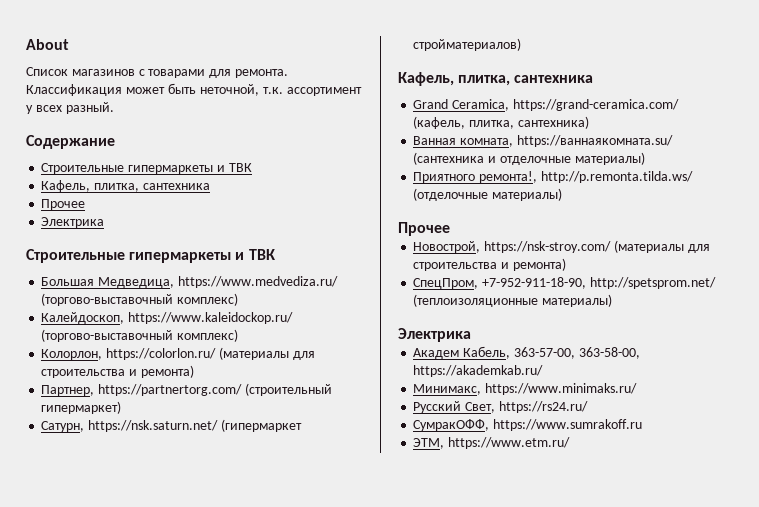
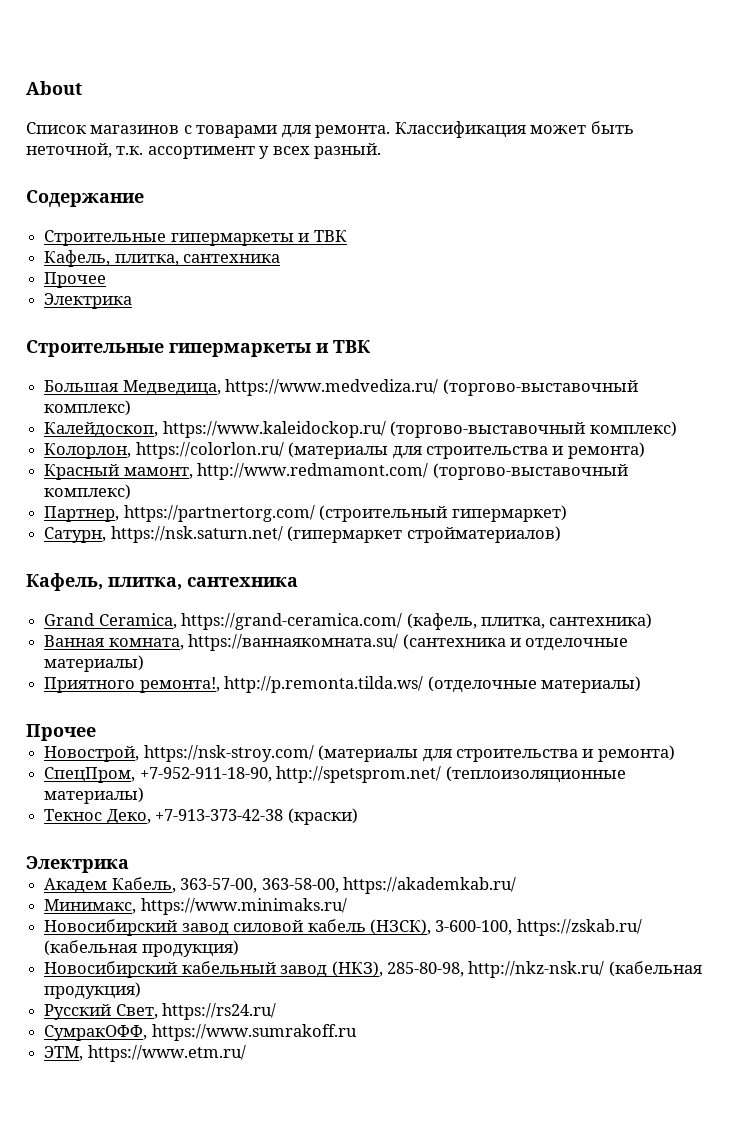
(194, 371) none -> [44,463,628,480] [44,484,132,500] // Красный мамонт, http://www.redmamont.com/ (торгово-выставочный комплекс)
(613, 300) none -> [44,808,358,825] // Текнос Деко, +7-913-373-42-38 (краски)
(638, 389) none -> [44,919,642,936] [44,940,239,957] [44,961,702,978] [44,982,142,999] // Новосибирский завод силовой кабель (НЗСК), 3-600-100, https://zskab.ru/ (кабельная продукция) // Новосибирский кабельный завод (НКЗ), 285-80-98, http://nkz-nsk.ru/ (кабельная продукция)

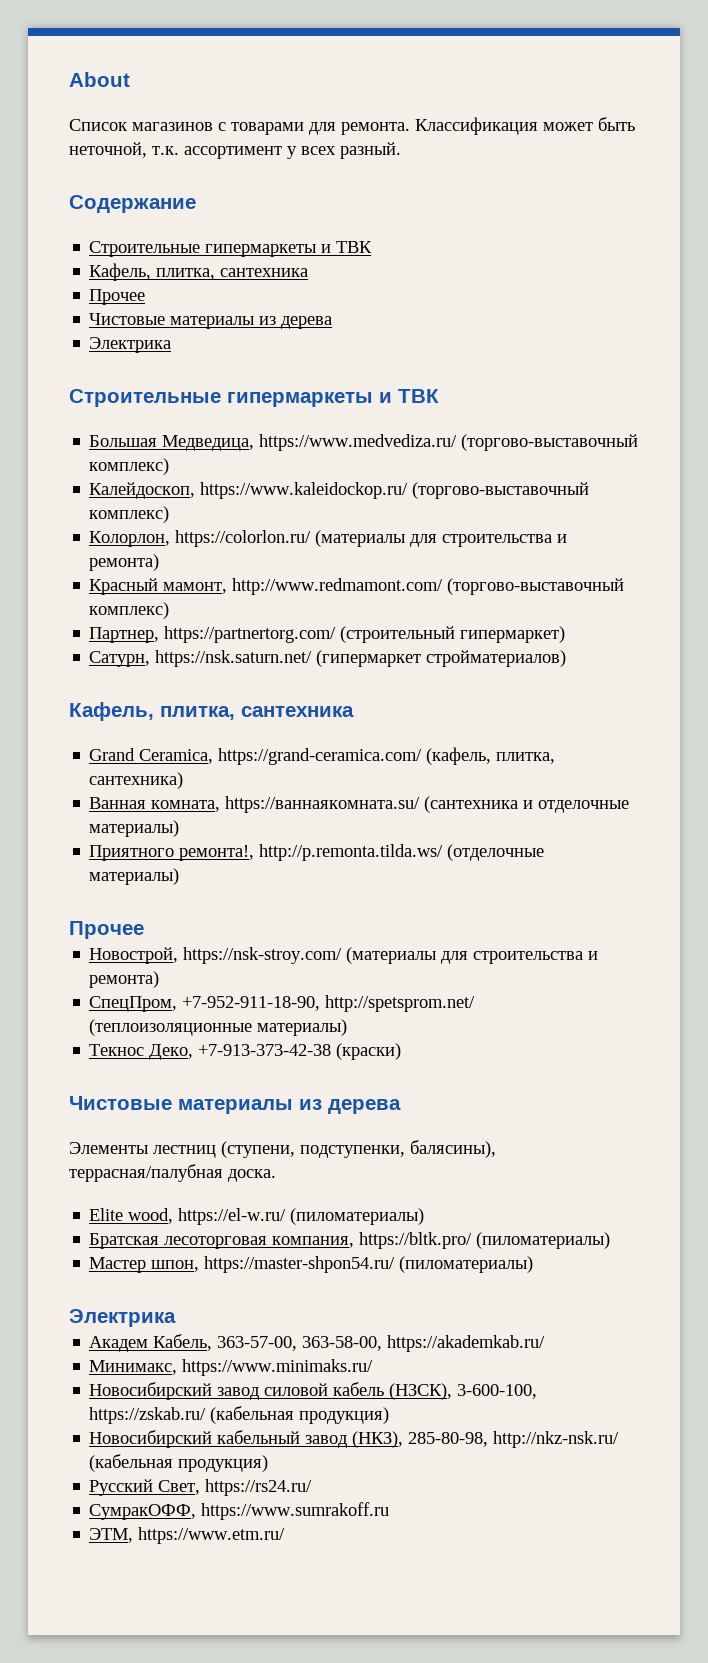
(107, 280) none -> [89,313,333,329] // Чистовые материалы из дерева
(358, 816) none -> [69,1096,401,1114] [69,1140,496,1158] [69,1164,276,1182] [89,1208,425,1225] [89,1232,611,1249] [89,1256,534,1273] // Чистовые материалы из дерева // Элементы лестниц (ступени, подступенки, балясины), террасная/палубная доска. // Elite wood, https://el-w.ru/ (пиломатериалы) // Братская лесоторговая компания, https://bltk.pro/ (пиломатериалы) // Мастер шпон, https://master-shpon54.ru/ (пиломатериалы)

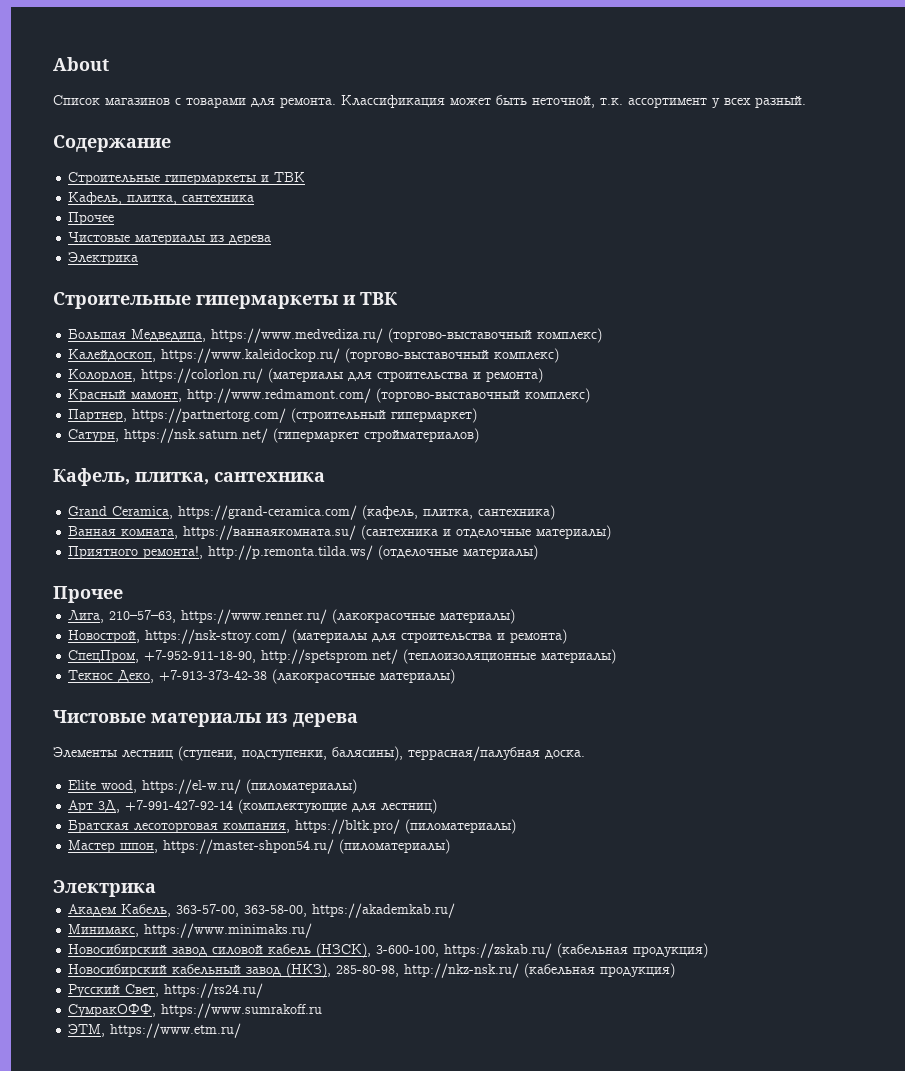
(144, 930) none -> [68,609,516,624] // Лига, 210‒57‒63, https://www.renner.ru/ (лакокрасочные материалы)
[336,1043,402,1060] (краски) -> [272,669,456,684] (лакокрасочные материалы)
(425, 1216) none -> [68,799,438,814] // Арт 3Д, +7-991-427-92-14 (комплектующие для лестниц)

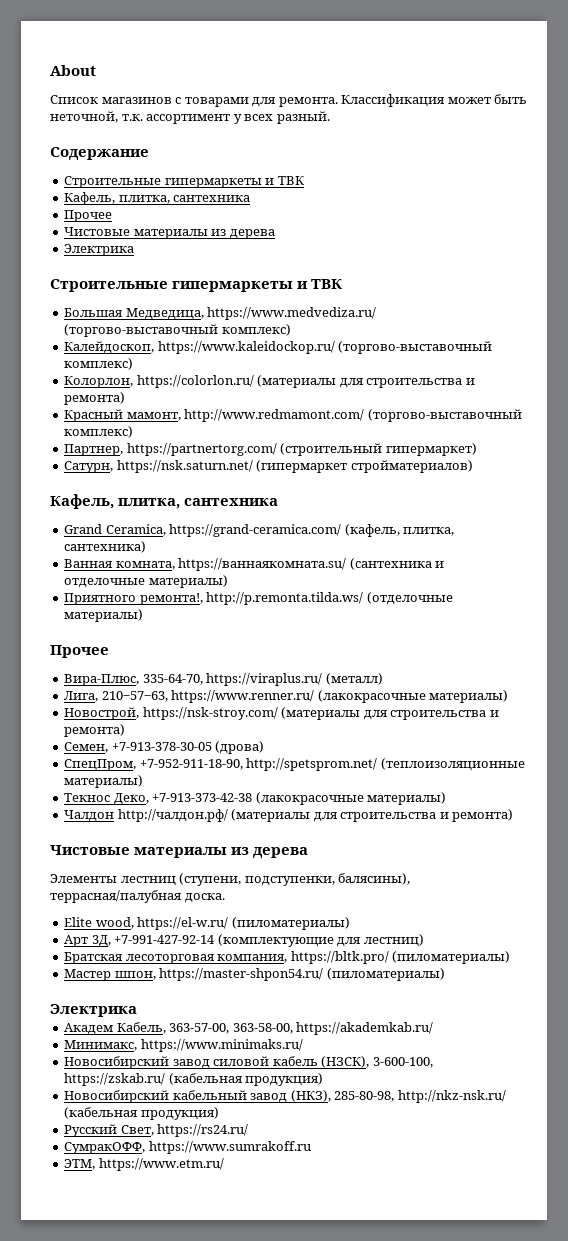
(123, 594) none -> [64,673,383,686] // Вира-Плюс, 335-64-70, https://viraplus.ru/ (металл)
(568, 636) none -> [64,741,265,754] // Семен, +7-913-378-30-05 (дрова)
(456, 676) none -> [64,809,514,822] // Чалдон http://чалдон.рф/ (материалы для строительства и ремонта)

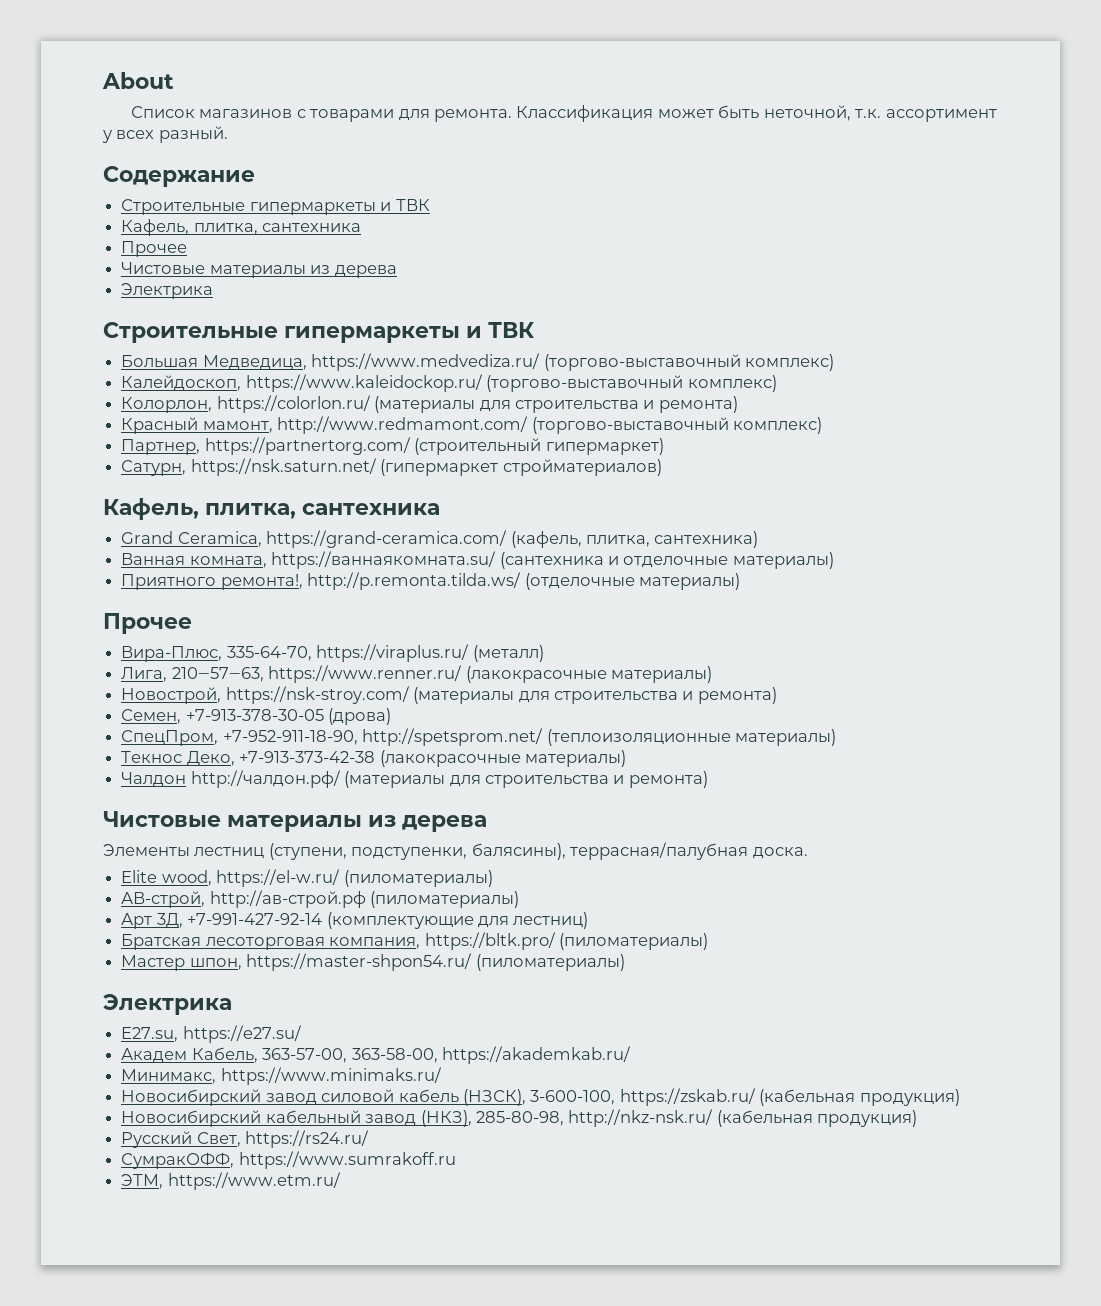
(350, 923) none -> [121,890,520,908] // АВ-строй, http://ав-строй.рф (пиломатериалы)
(137, 1010) none -> [121,1025,302,1043] // E27.su, https://e27.su/

